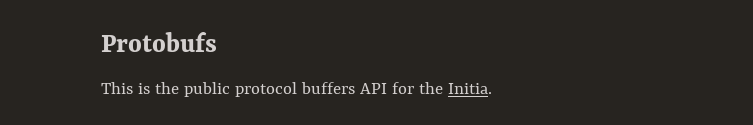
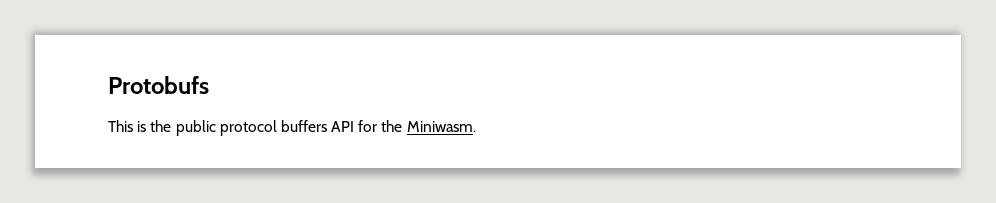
[447,83,492,94] Initia. -> [406,121,476,132] Miniwasm.

